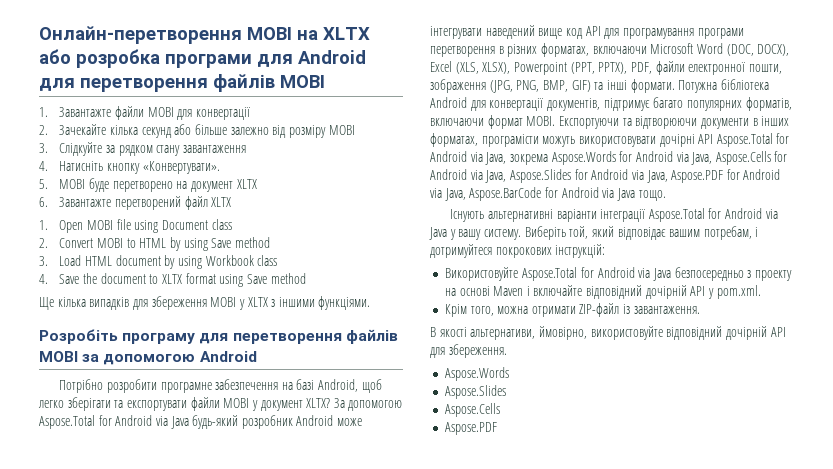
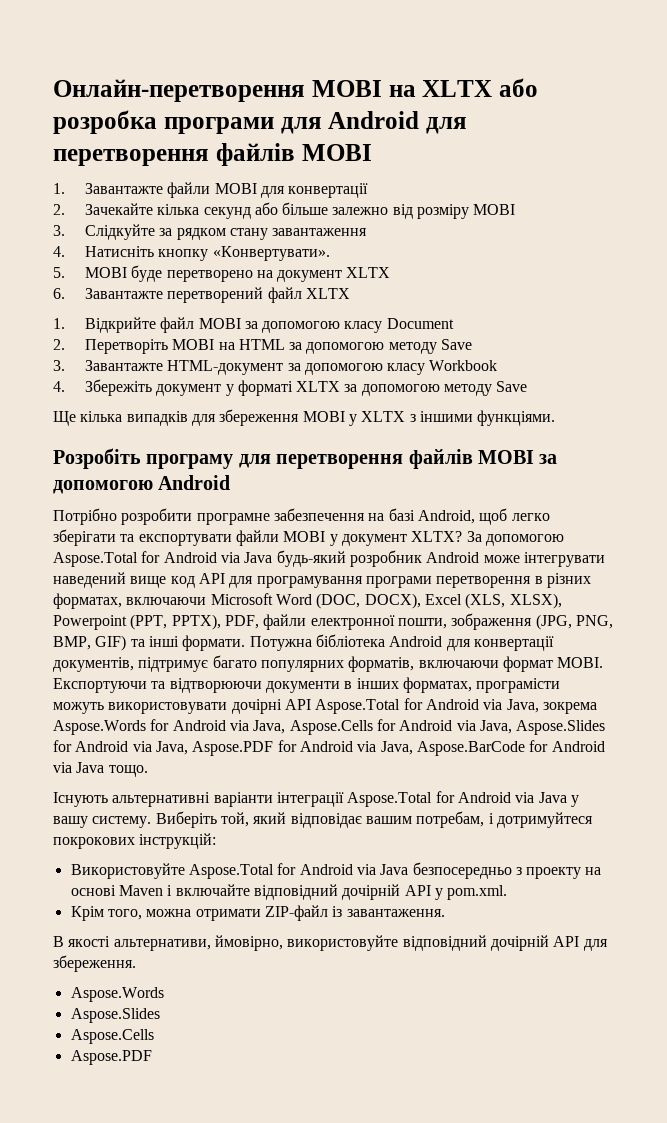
[59,219,159,233] Open MOBI file using -> [84,317,383,333] Відкрийте файл MOBI за допомогою класу
[211,219,232,230] [39,237,270,251] [39,255,203,269] class // 2. Convert MOBI to HTML by using Save method // 3. Load HTML document by using -> [53,339,473,354] [53,360,426,375] // 2. Перетворіть MOBI на HTML за допомогою методу Save // 3. Завантажте HTML-документ за допомогою класу
[257,255,278,266] [39,273,306,287] class // 4. Save the document to XLTX format using Save method -> [53,379,528,396] // 4. Збережіть документ у форматі XLTX за допомогою методу Save

